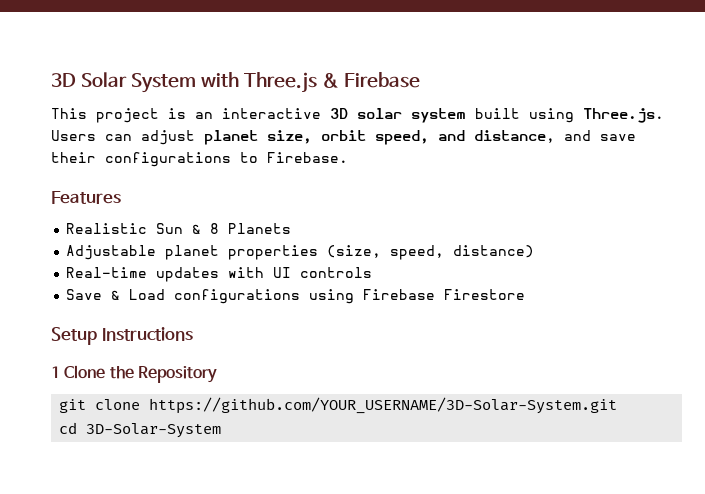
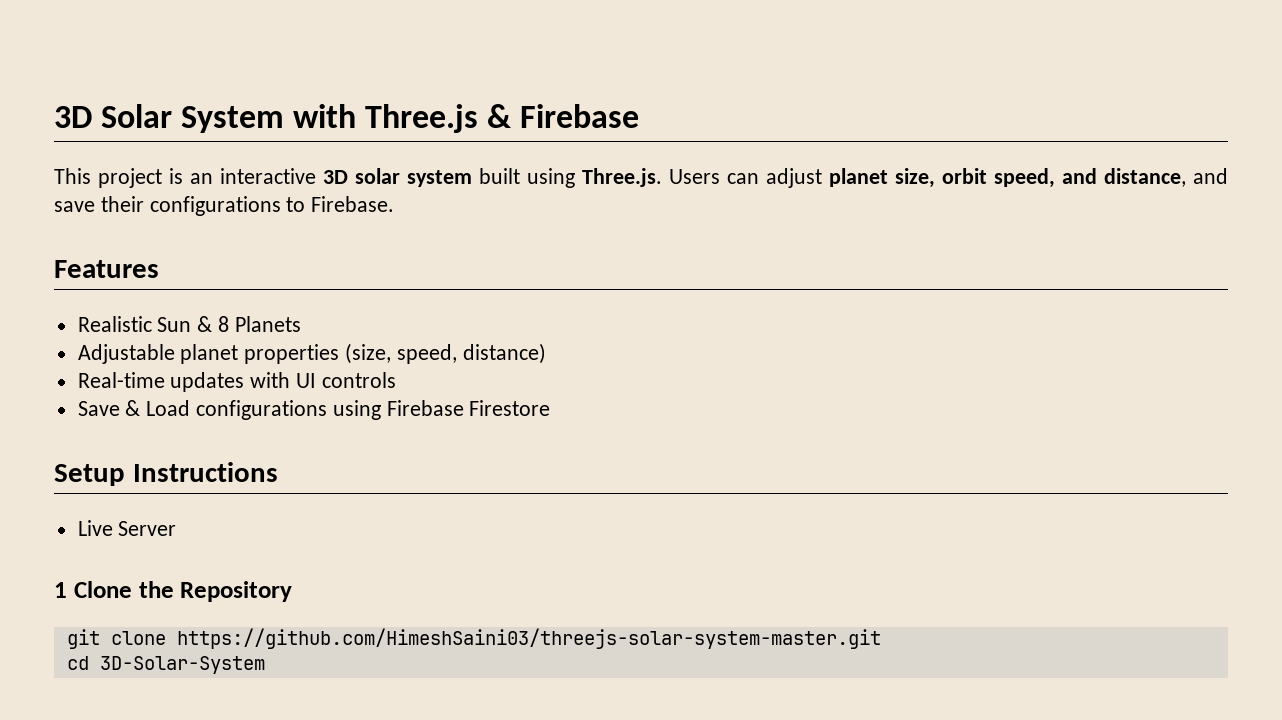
(193, 334) none -> [77,520,177,536] // Live Server
[149,397,618,414] https://github.com/YOUR_USERNAME/3D-Solar-System.git -> [176,628,881,649] https://github.com/HimeshSaini03/threejs-solar-system-master.git

